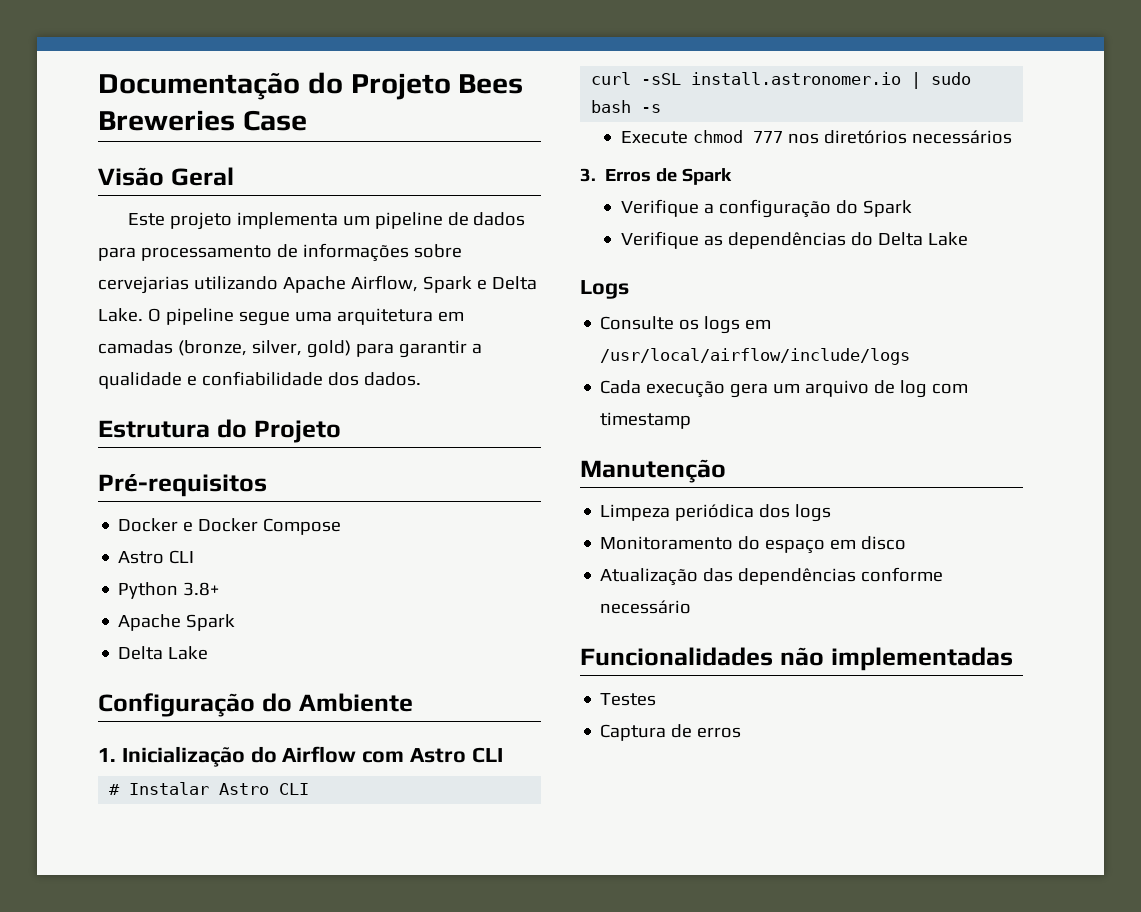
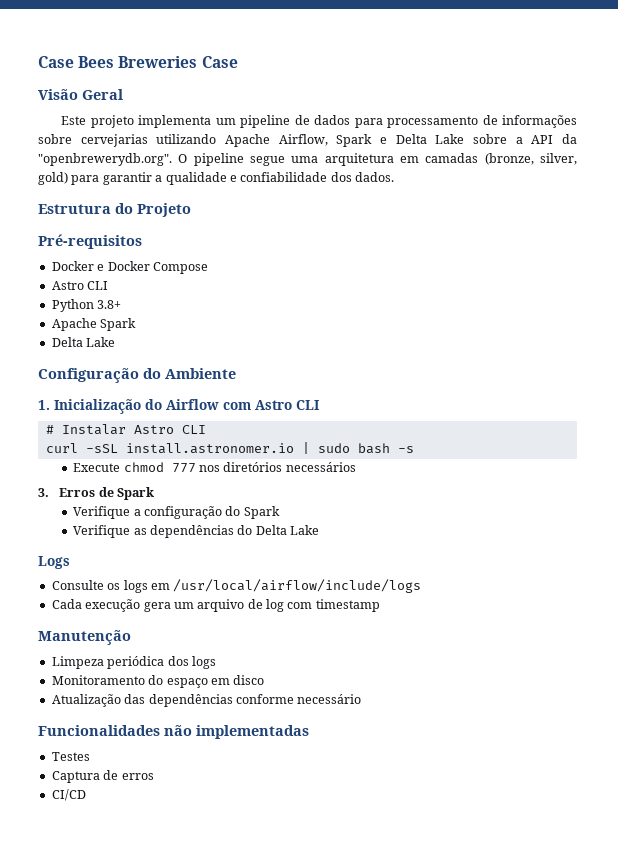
[98,72,451,100] Documentação do Projeto -> [38,56,74,68] Case
[98,308,143,322] Lake. -> [435,134,578,144] [38,153,172,166] Lake sobre a API da "openbrewerydb.org".
(742, 732) none -> [51,789,86,801] // CI/CD

